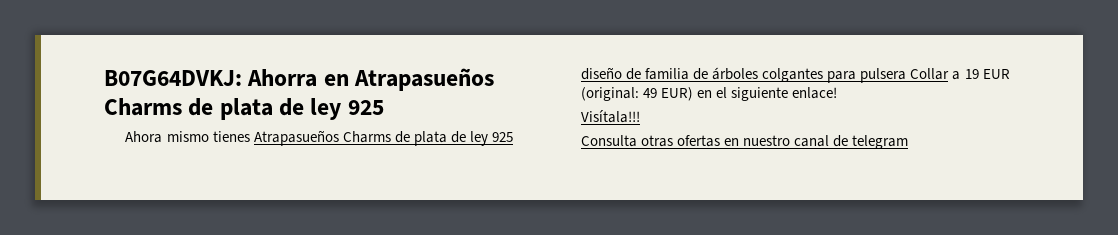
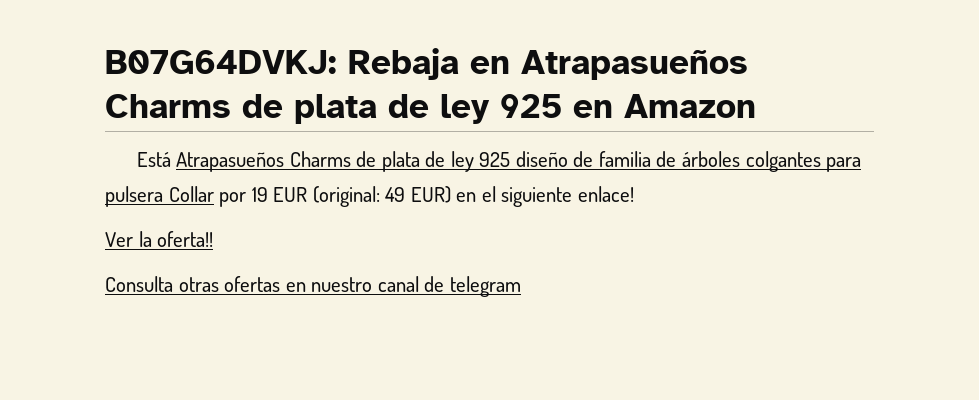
[247,69,318,87] Ahorra -> [348,48,459,80] Rebaja
[125,131,250,143] // Ahora mismo tienes -> [573,94,756,118] [136,152,171,167] en Amazon // Está
[952,71,961,80] a -> [219,192,247,207] por
[581,110,640,123] Visítala!!! -> [105,231,214,247] Ver la oferta!!

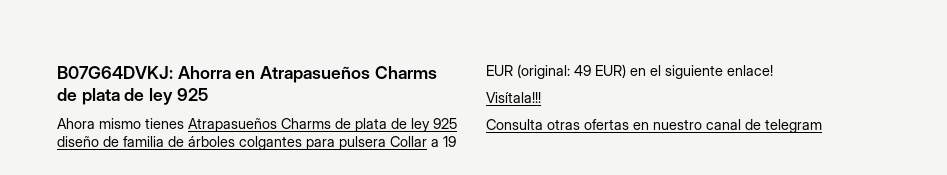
[348,48,459,80] Rebaja -> [177,66,231,79] Ahorra
[573,94,756,118] [136,152,171,167] en Amazon // Está -> [57,118,184,129] // Ahora mismo tienes
[219,192,247,207] por -> [431,139,439,147] a
[105,231,214,247] Ver la oferta!! -> [486,92,541,103] Visítala!!!

